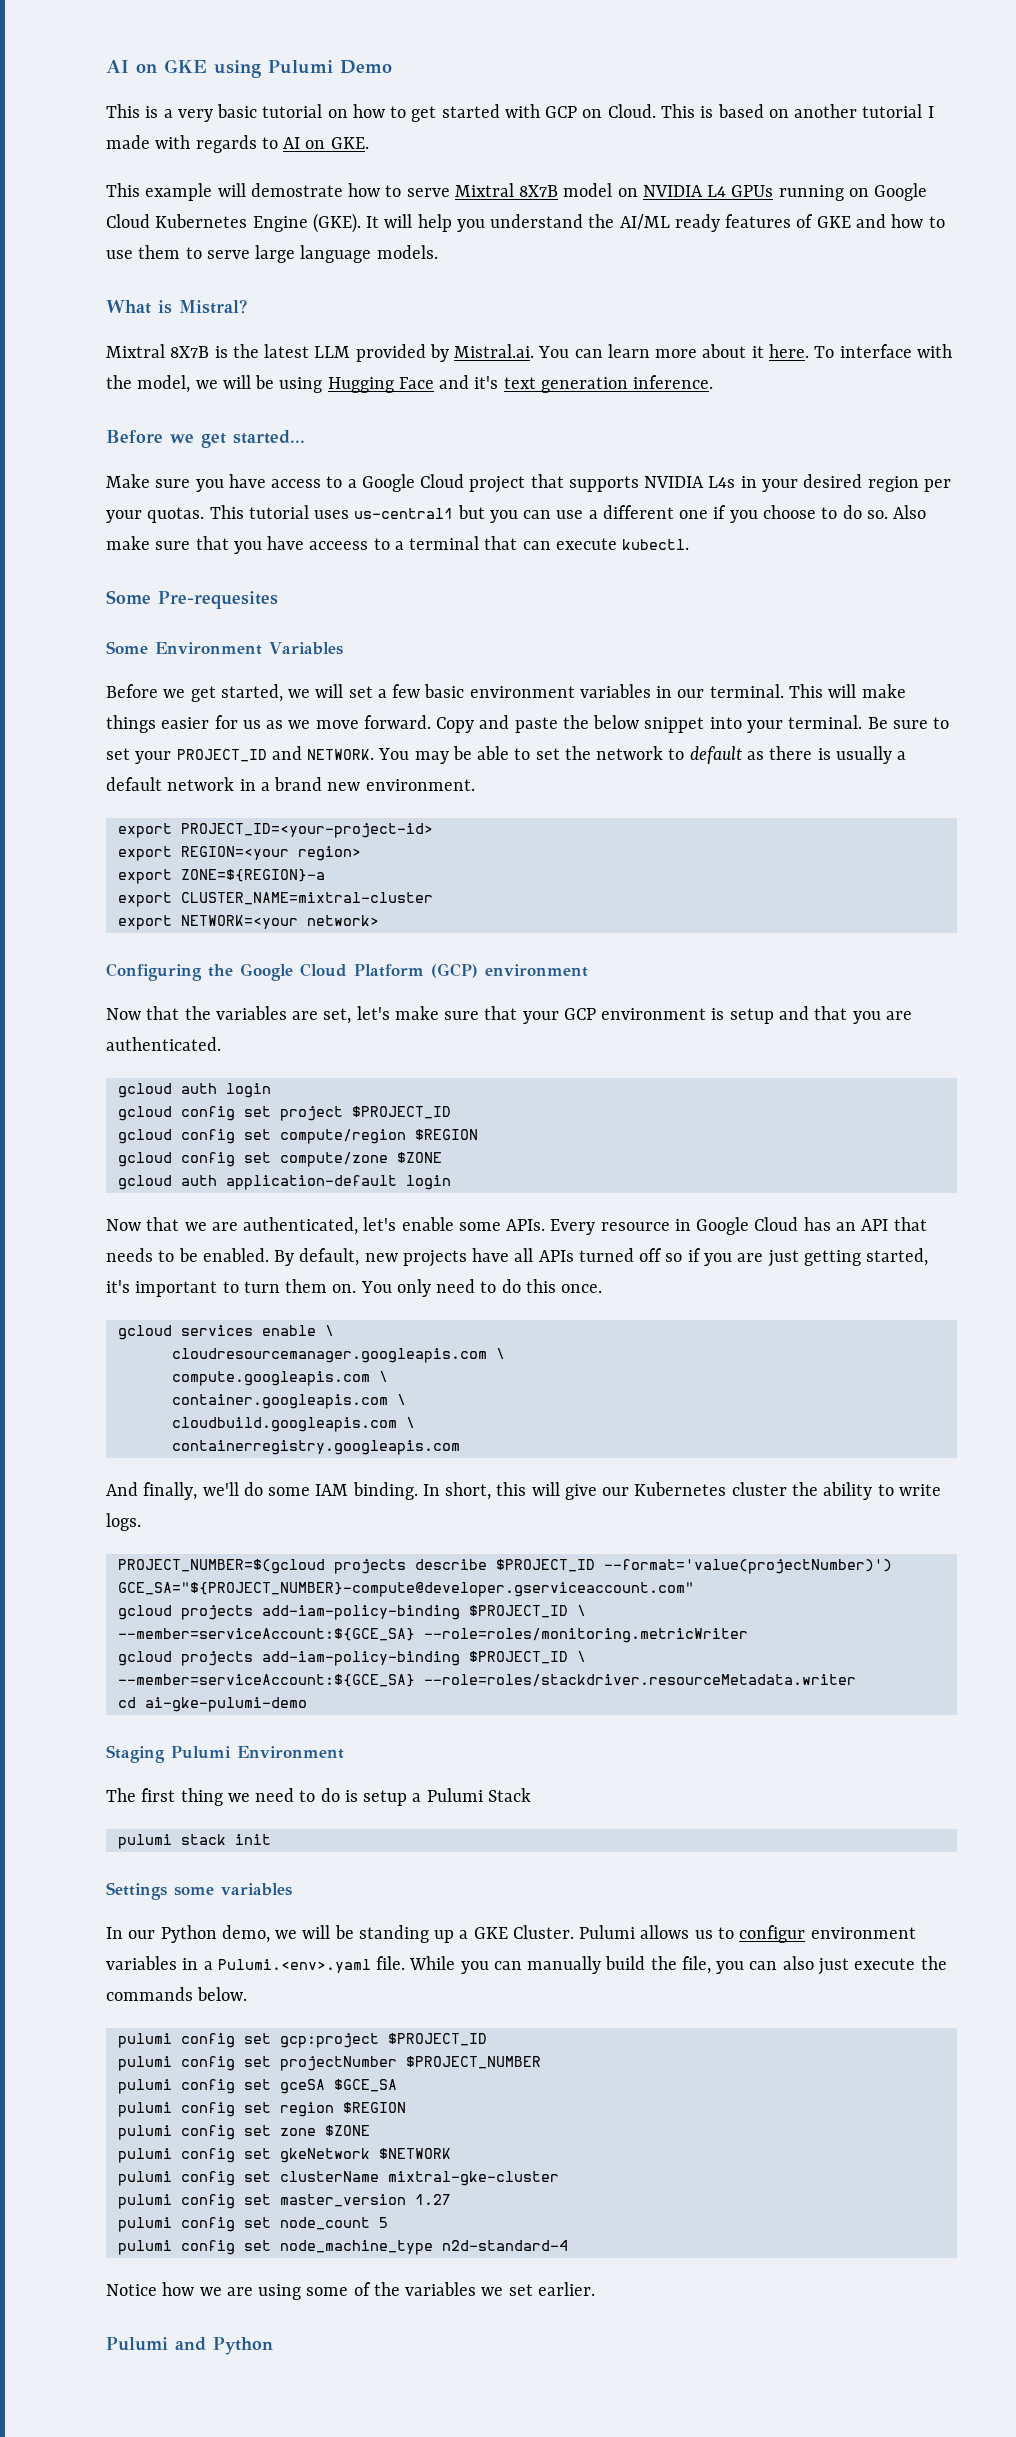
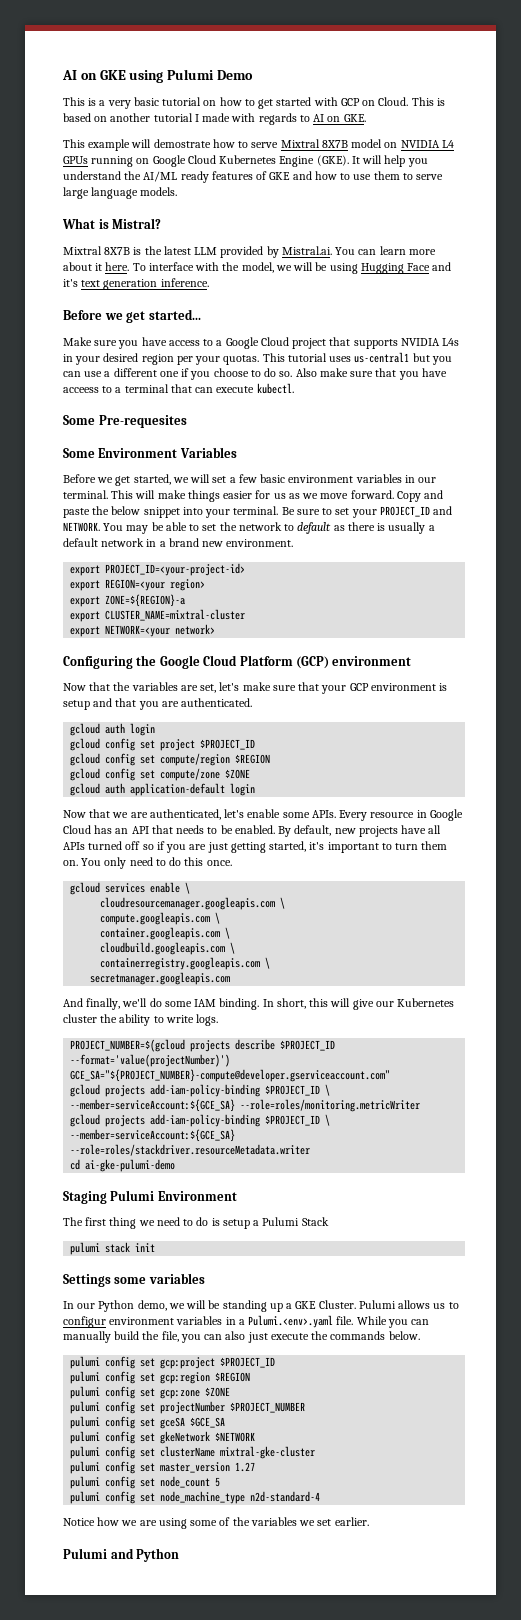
(460, 1447) none -> [265,957,271,969] [90,972,231,985] \ // secretmanager.googleapis.com
(487, 2039) none -> [70,1371,251,1384] [70,1386,231,1399] // pulumi config set gcp:region $REGION // pulumi config set gcp:zone $ZONE
[117,2102,406,2117] [117,2125,370,2140] // pulumi config set region $REGION // pulumi config set zone $ZONE -> (226, 1422) none

